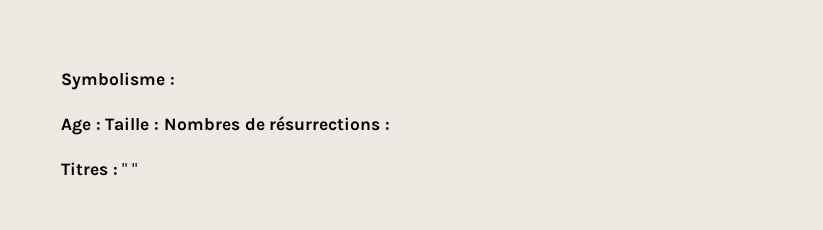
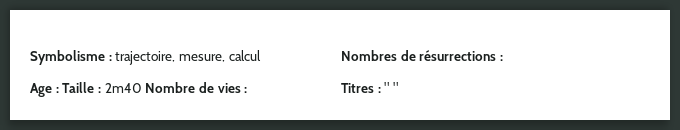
(175, 80) none -> [115,50,261,65] trajectoire, mesure, calcul
(160, 125) none -> [104,82,248,93] 2m40 Nombre de vies :

